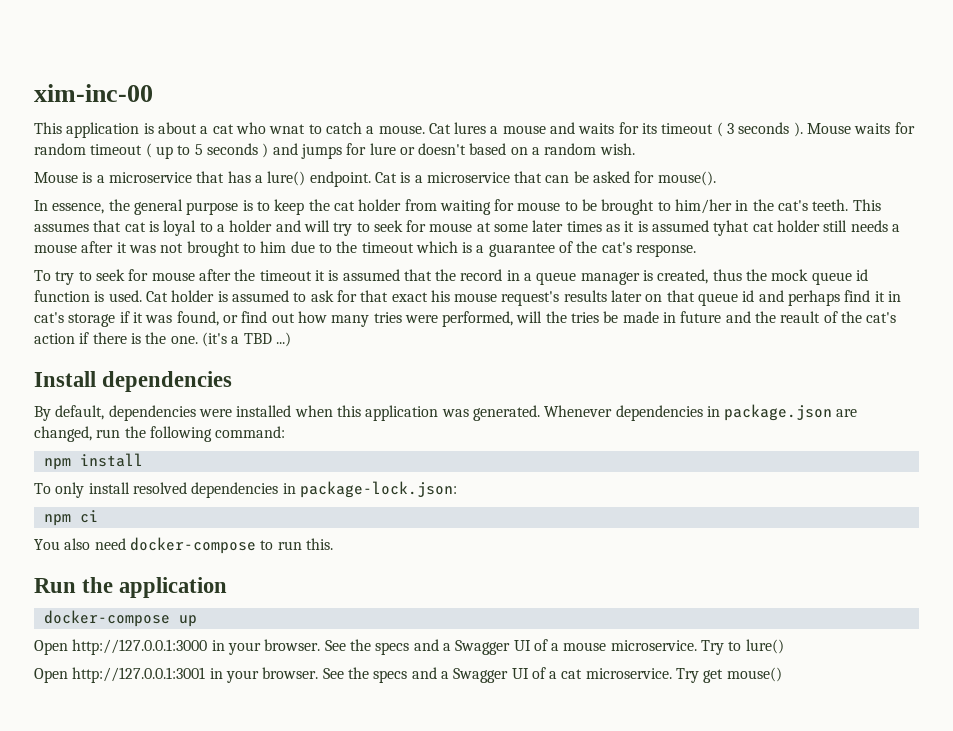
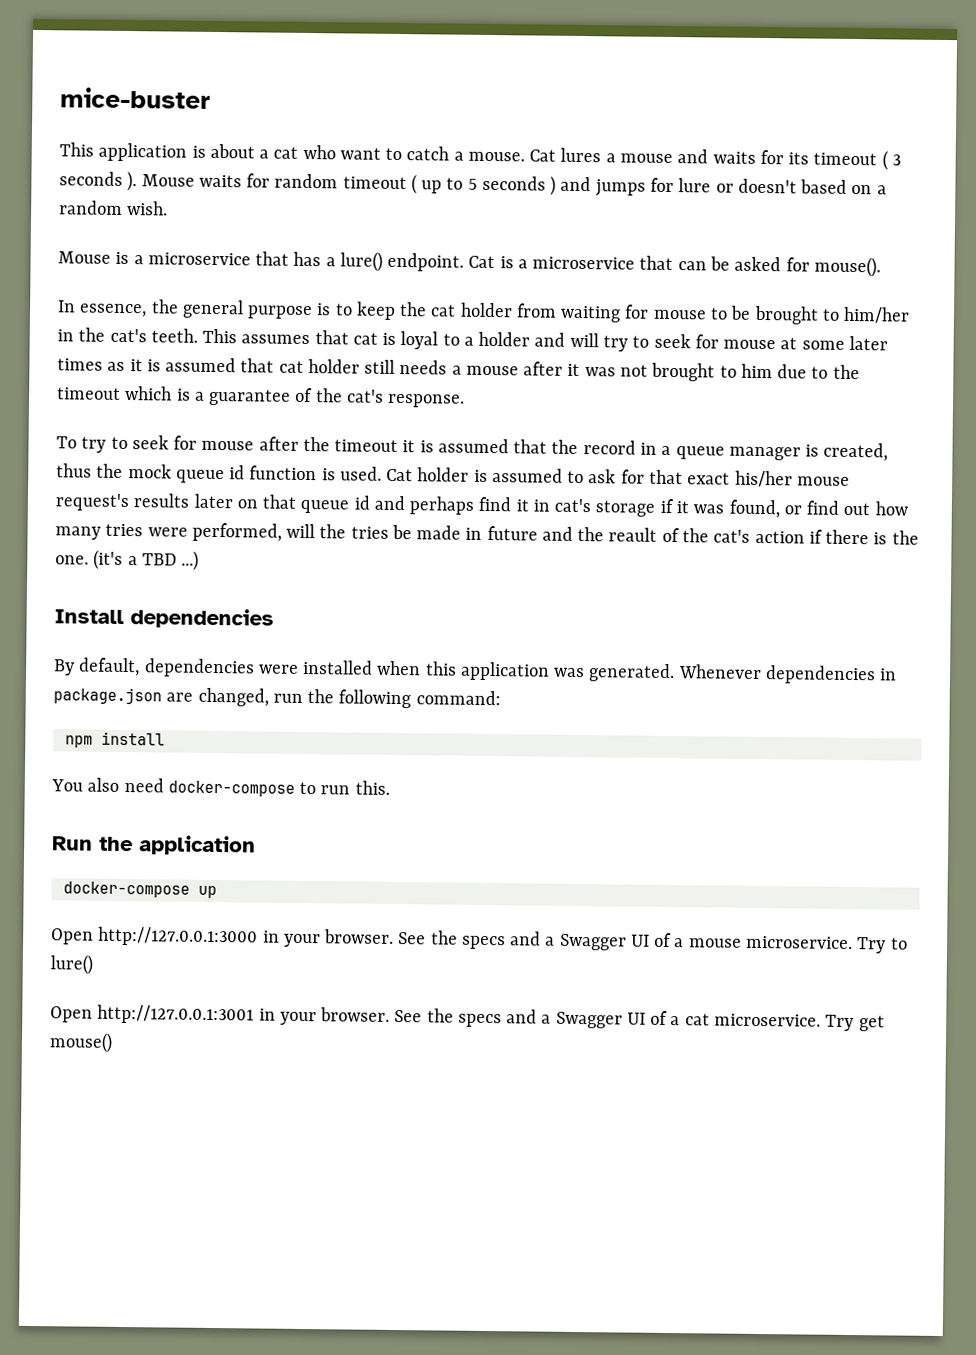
[34,84,153,102] xim-inc-00 -> [60,87,211,109] mice-buster
[269,124,306,134] wnat -> [339,147,381,160] want
[713,220,750,236] tyhat -> [240,358,275,373] that
[430,290,450,302] his -> [734,470,793,488] his/her
[34,481,457,498] [43,510,98,526] // To only install resolved dependencies in package-lock.json: // npm ci -> (165, 738) none

